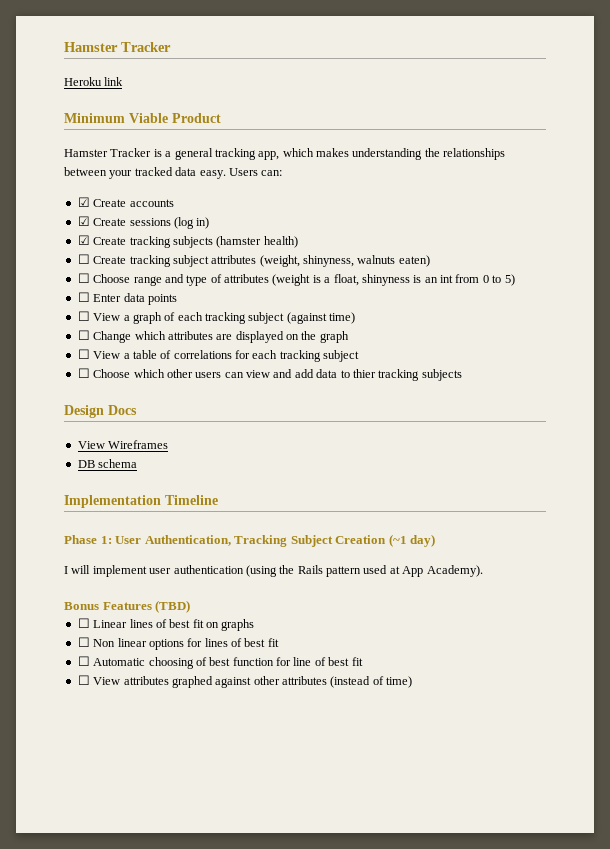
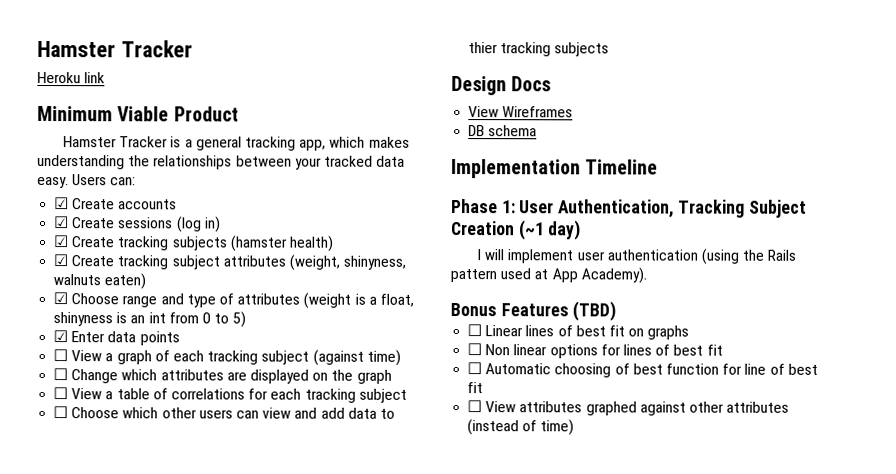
[77,254,90,264] ☐ -> [53,254,69,267] ☑
[77,273,90,283] ☐ -> [53,292,69,305] ☑
[77,292,90,302] ☐ -> [53,330,69,343] ☑

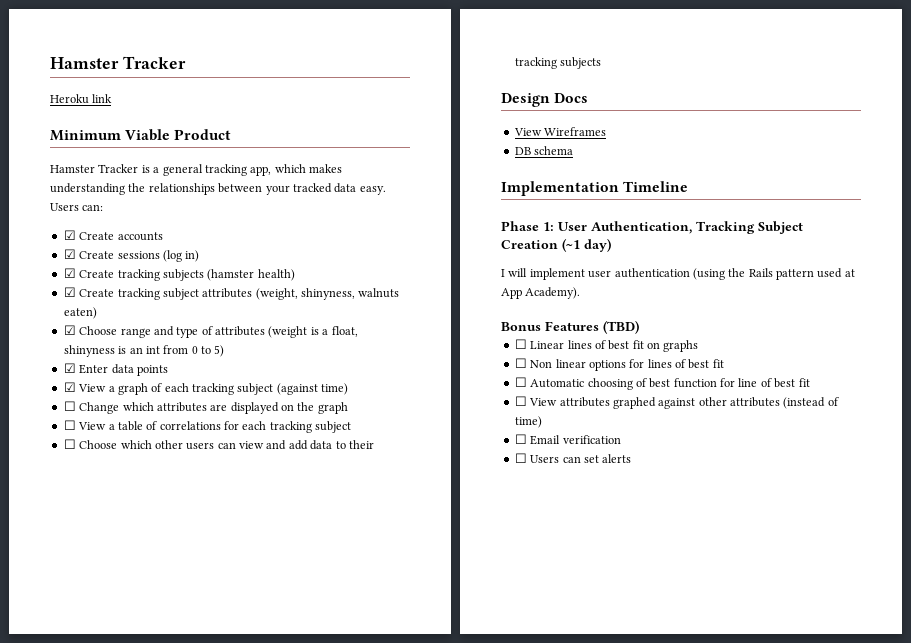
[53,349,69,362] ☐ -> [63,382,76,392] ☑
[468,42,499,54] thier -> [348,440,374,449] their
(575, 427) none -> [514,434,621,445] [514,453,632,463] // ☐ Email verification // ☐ Users can set alerts

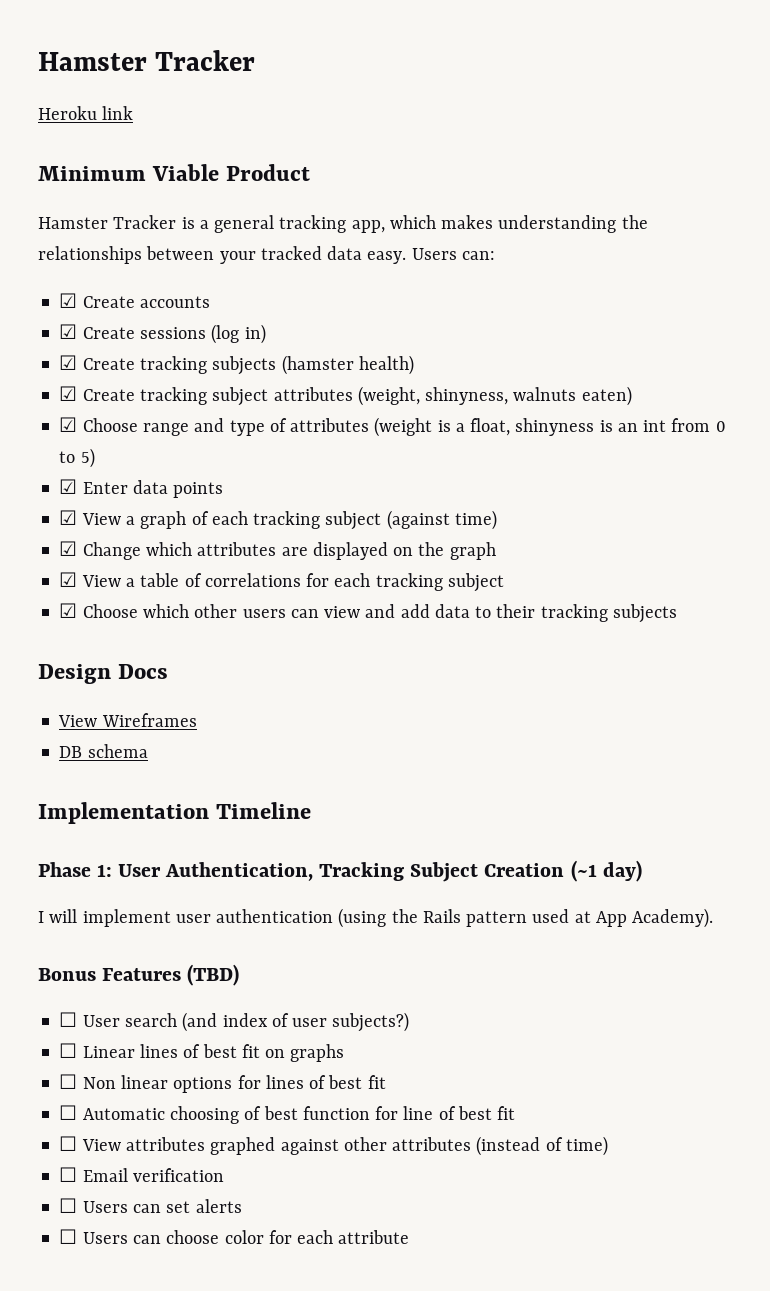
[63,401,76,411] ☐ -> [59,541,78,556] ☑
[63,420,76,430] ☐ -> [59,572,78,587] ☑
[63,439,76,449] ☐ -> [59,603,78,618] ☑
(639, 327) none -> [59,1012,410,1032] // ☐ User search (and index of user subjects?)
(632, 458) none -> [59,1229,410,1244] // ☐ Users can choose color for each attribute

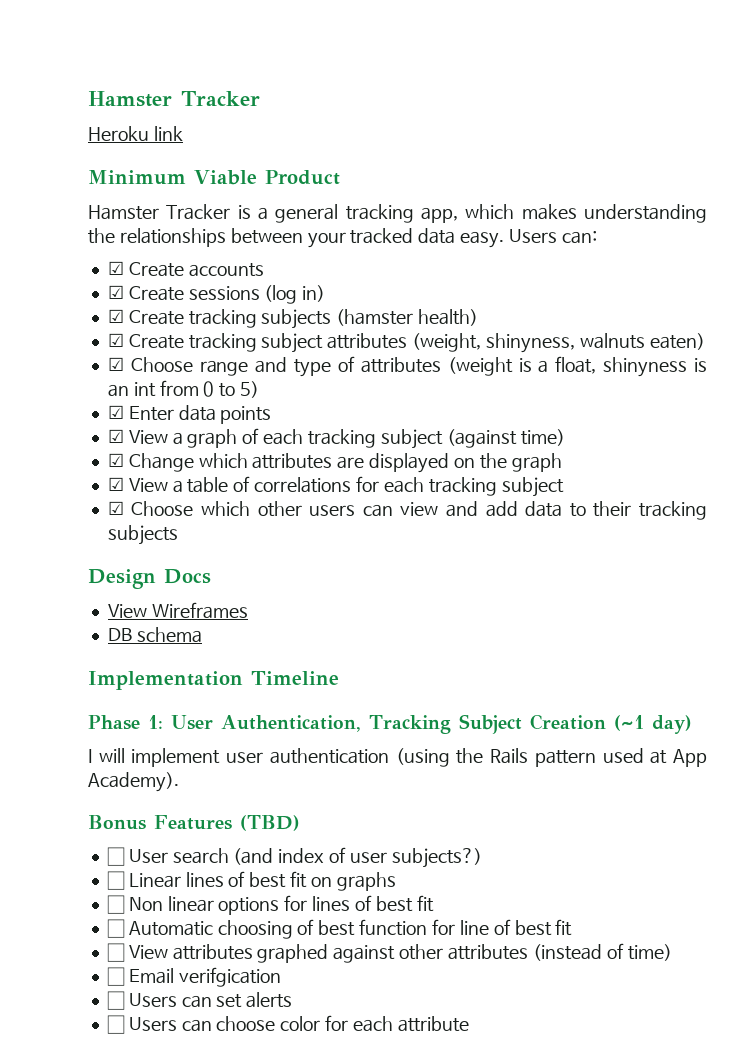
[132,1168,224,1182] verification -> [178,967,281,987] verifgication

